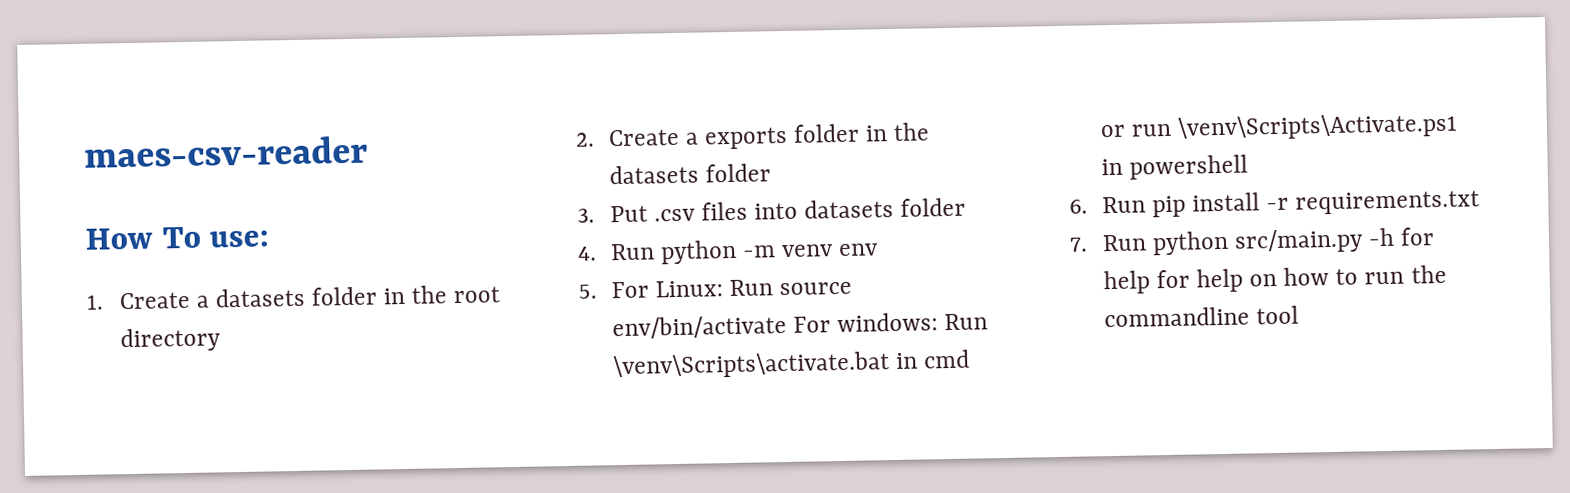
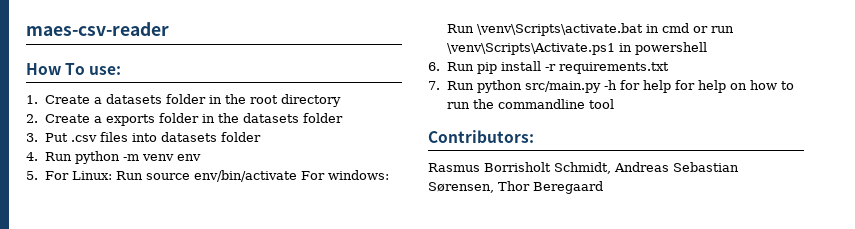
(1299, 315) none -> [428,130,534,143] [428,162,739,174] [428,181,603,194] // Contributors: // Rasmus Borrisholt Schmidt, Andreas Sebastian Sørensen, Thor Beregaard

